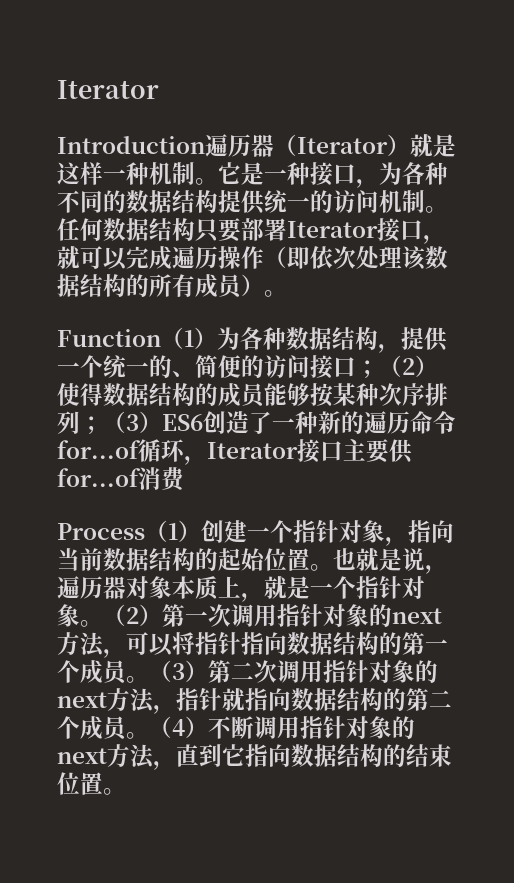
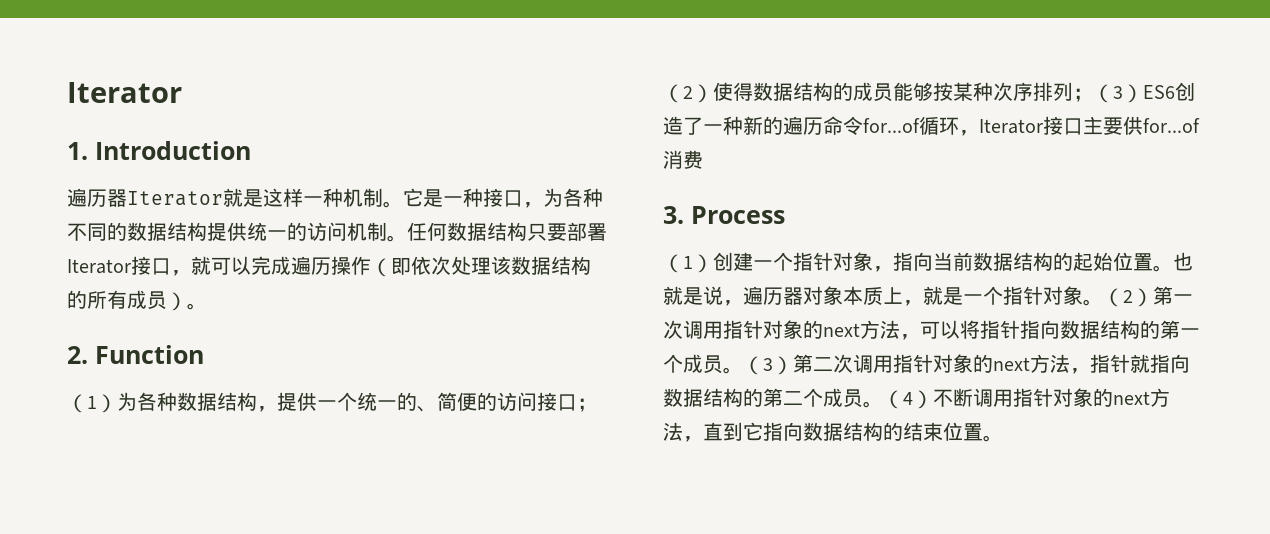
(159, 89) none -> [67,142,88,160] 1.
[205,134,410,157] 遍历器（Iterator） -> [67,188,223,207] // 遍历器Iterator
(287, 293) none -> [67,346,88,364] 2.
(161, 338) none -> (204, 354) //
(185, 479) none -> [663,206,684,224] 3.
(145, 531) none -> (785, 215) //

